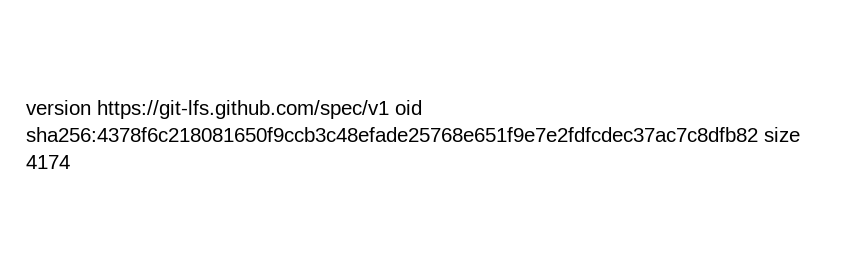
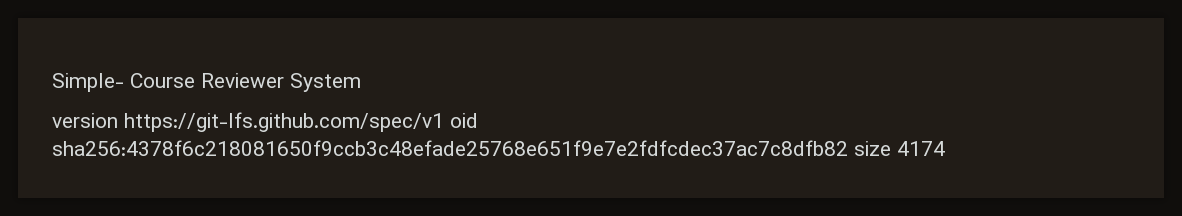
(26, 107) none -> [52,73,361,92] Simple- Course Reviewer System //

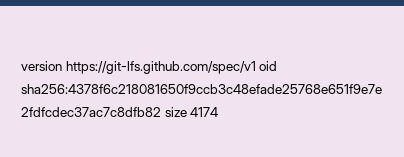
[52,73,361,92] Simple- Course Reviewer System // -> (21, 66) none

